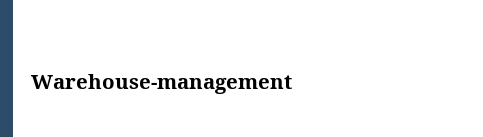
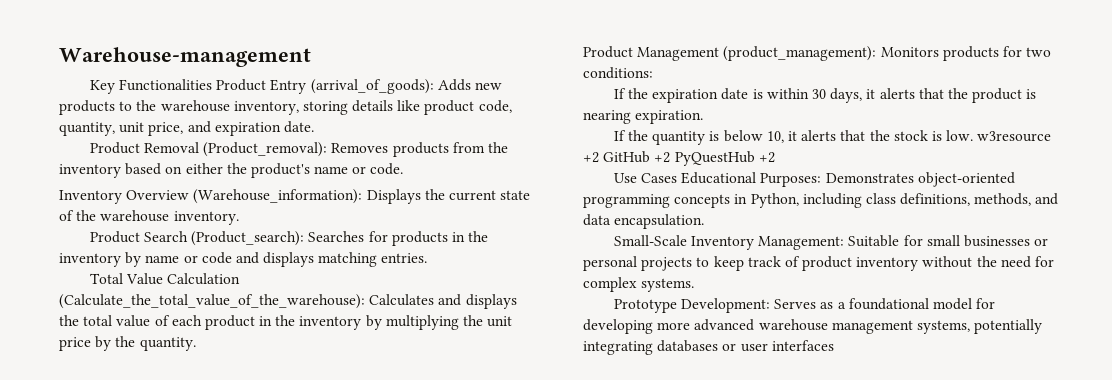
(292, 84) none -> [89,79,502,94] [59,100,512,115] [59,121,314,136] [89,142,508,157] [59,163,404,178] [59,189,531,204] [59,210,239,225] [89,231,489,246] [59,252,428,267] [89,273,241,285] [59,294,517,309] [59,315,513,330] [59,336,196,351] [583,46,1052,61] [583,67,653,79] [613,88,1037,103] [583,110,704,124] [613,130,1052,145] [583,151,775,166] [613,172,1015,187] [583,193,1059,208] [583,214,705,229] [613,235,1049,250] [583,256,1055,271] [583,277,695,292] [613,298,996,313] [583,319,1043,334] [583,340,834,355] // Key Functionalities Product Entry (arrival_of_goods): Adds new products to the warehouse inventory, storing details like product code, quantity, unit price, and expiration date. // Product Removal (Product_removal): Removes products from the inventory based on either the product's name or code. // Inventory Overview (Warehouse_information): Displays the current state of the warehouse inventory. // Product Search (Product_search): Searches for products in the inventory by name or code and displays matching entries. // Total Value Calculation (Calculate_the_total_value_of_the_warehouse): Calculates and displays the total value of each product in the inventory by multiplying the unit price by the quantity. // Product Management (product_management): Monitors products for two conditions: // If the expiration date is within 30 days, it alerts that the product is nearing expiration. // If the quantity is below 10, it alerts that the stock is low. w3resource +2 GitHub +2 PyQuestHub +2 // Use Cases Educational Purposes: Demonstrates object-oriented programming concepts in Python, including class definitions, methods, and data encapsulation. // Small-Scale Inventory Management: Suitable for small businesses or personal projects to keep track of product inventory without the need for complex systems. // Prototype Development: Serves as a foundational model for developing more advanced warehouse management systems, potentially integrating databases or user interfaces

